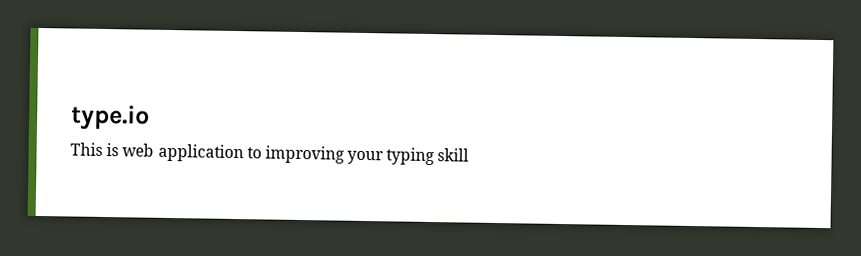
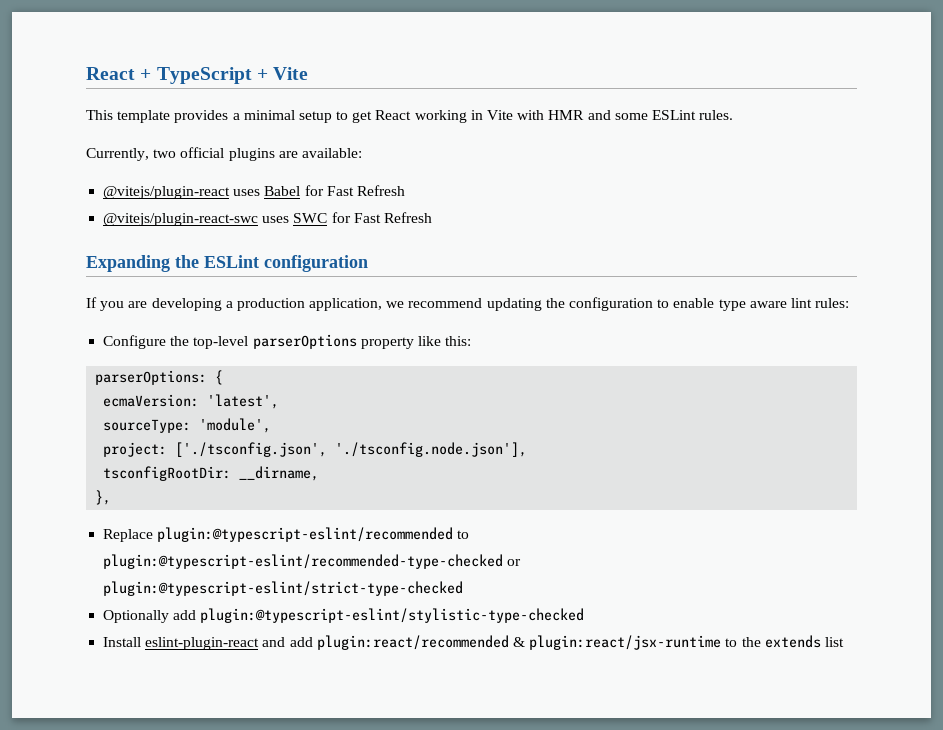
[70,104,150,131] [70,142,470,166] type.io // This is web application to improving your typing skill -> [86,67,309,84] [86,110,734,123] [86,147,362,161] [103,185,405,199] [103,212,432,226] [86,255,368,272] [86,297,850,311] [103,334,472,349] [95,370,224,385] [103,394,280,409] [103,418,272,433] [103,442,528,457] [103,466,320,481] [95,490,112,505] [103,527,470,542] [103,554,522,569] [103,581,464,596] [103,608,585,623] [103,635,844,650] React + TypeScript + Vite // This template provides a minimal setup to get React working in Vite with HMR and some ESLint rules. // Currently, two official plugins are available: // @vitejs/plugin-react uses Babel for Fast Refresh // @vitejs/plugin-react-swc uses SWC for Fast Refresh // Expanding the ESLint configuration // If you are developing a production application, we recommend updating the configuration to enable type aware lint rules: // Configure the top-level parserOptions property like this: // parserOptions: { // ecmaVersion: 'latest', // sourceType: 'module', // project: ['./tsconfig.json', './tsconfig.node.json'], // tsconfigRootDir: __dirname, // }, // Replace plugin:@typescript-eslint/recommended to plugin:@typescript-eslint/recommended-type-checked or plugin:@typescript-eslint/strict-type-checked // Optionally add plugin:@typescript-eslint/stylistic-type-checked // Install eslint-plugin-react and add plugin:react/recommended & plugin:react/jsx-runtime to the extends list

